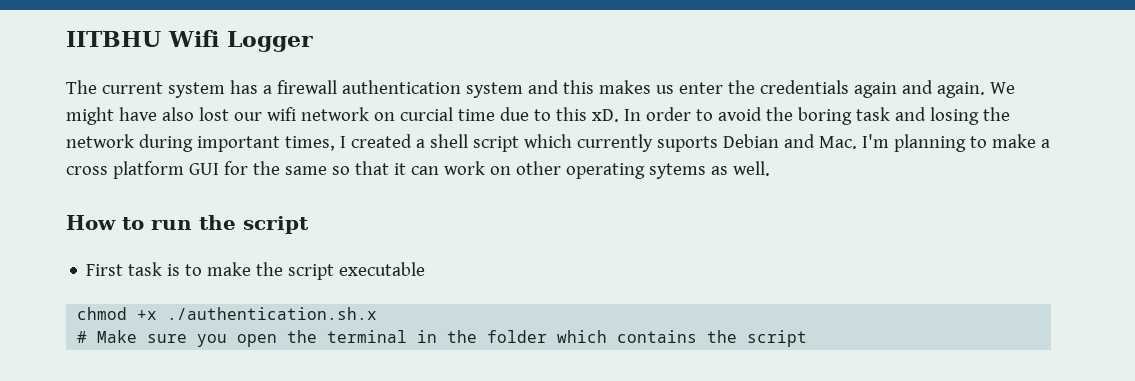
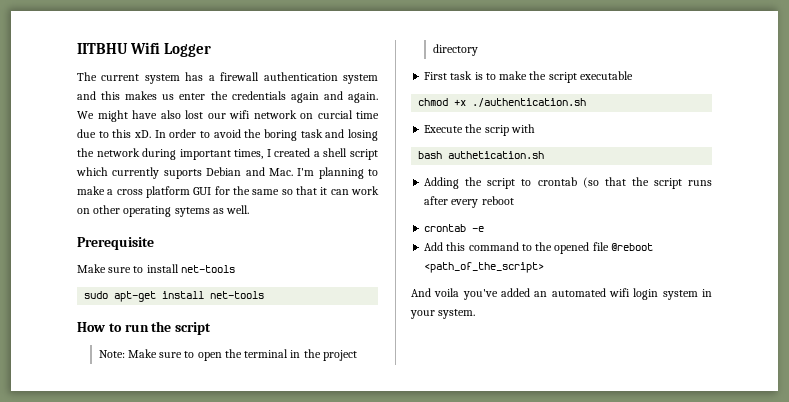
(770, 168) none -> [77,237,154,250] [77,264,235,273] [84,291,265,302] // Prerequisite // Make sure to install net-tools // sudo apt-get install net-tools
(309, 225) none -> [98,349,357,361] [432,44,478,56] // Note: Make sure to open the terminal in the project directory
[167,307,378,320] [77,330,808,347] ./authentication.sh.x // # Make sure you open the terminal in the folder which contains the script -> [472,98,587,107] [424,124,535,136] [418,151,545,159] [424,177,712,189] [424,196,514,208] [424,224,485,232] [424,242,653,254] [424,262,545,273] [411,288,712,300] [410,309,476,319] ./authentication.sh // Execute the scrip with // bash authetication.sh // Adding the script to crontab (so that the script runs after every reboot // crontab -e // Add this command to the opened file @reboot <path_of_the_script> // And voila you've added an automated wifi login system in your system.

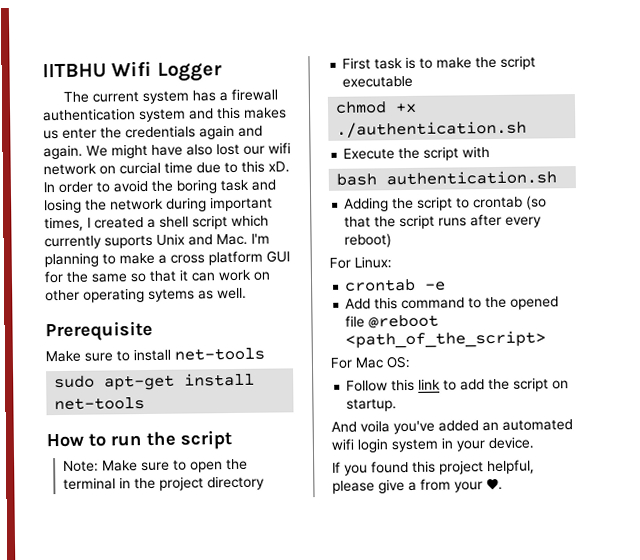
[206,167,242,176] Debian -> [156,233,185,246] Unix
[484,125,509,136] scrip -> [423,146,460,161] script
[448,151,545,159] authetication.sh -> [386,170,558,186] authentication.sh
[481,196,514,205] reboot -> [344,233,393,248] [329,256,392,269] reboot) // For Linux:
(545, 267) none -> [330,355,411,369] [346,377,570,392] [346,398,398,412] // For Mac OS: // Follow this link to add the script on startup.
[438,309,476,319] system. -> [488,436,534,450] [332,459,535,476] [332,478,503,494] device. // If you found this project helpful, please give a from your ♥.

